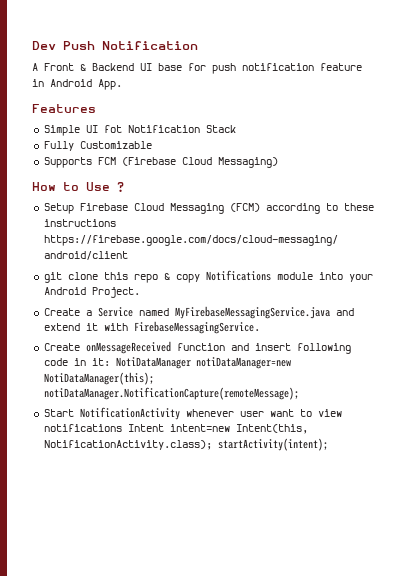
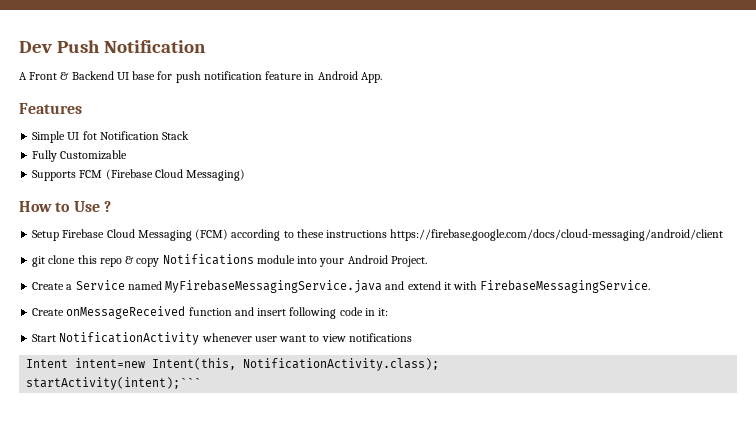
[115,357,291,369] [43,372,154,385] [43,387,299,400] NotiDataManager notiDataManager=new NotiDataManager(this); notiDataManager.NotificationCapture(remoteMessage); -> (389, 312) none
(122, 428) none -> (412, 337) //
[217,438,328,451] startActivity(intent); -> [26,377,202,390] // startActivity(intent);```

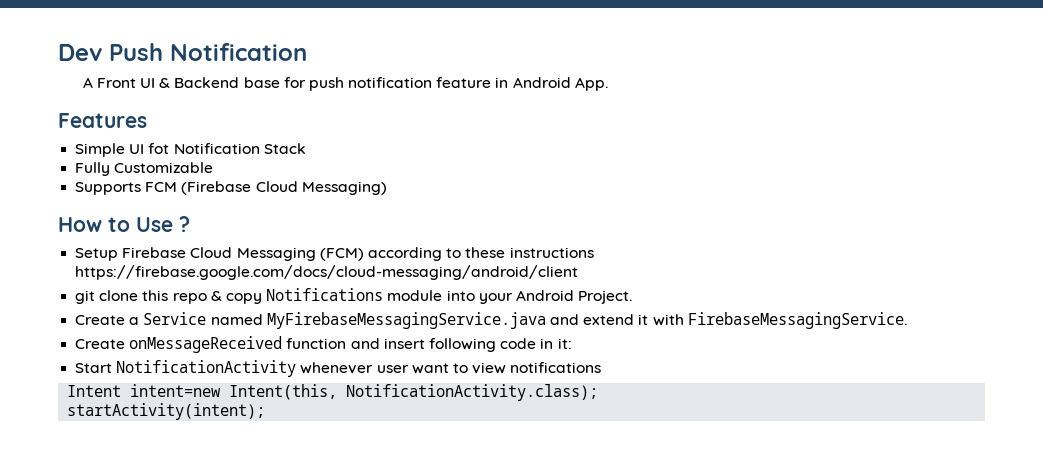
(58, 76) none -> [139,78,155,88] UI
[116,72,129,80] UI -> (240, 82) none
[26,377,202,390] startActivity(intent);``` -> [67,403,266,420] startActivity(intent);

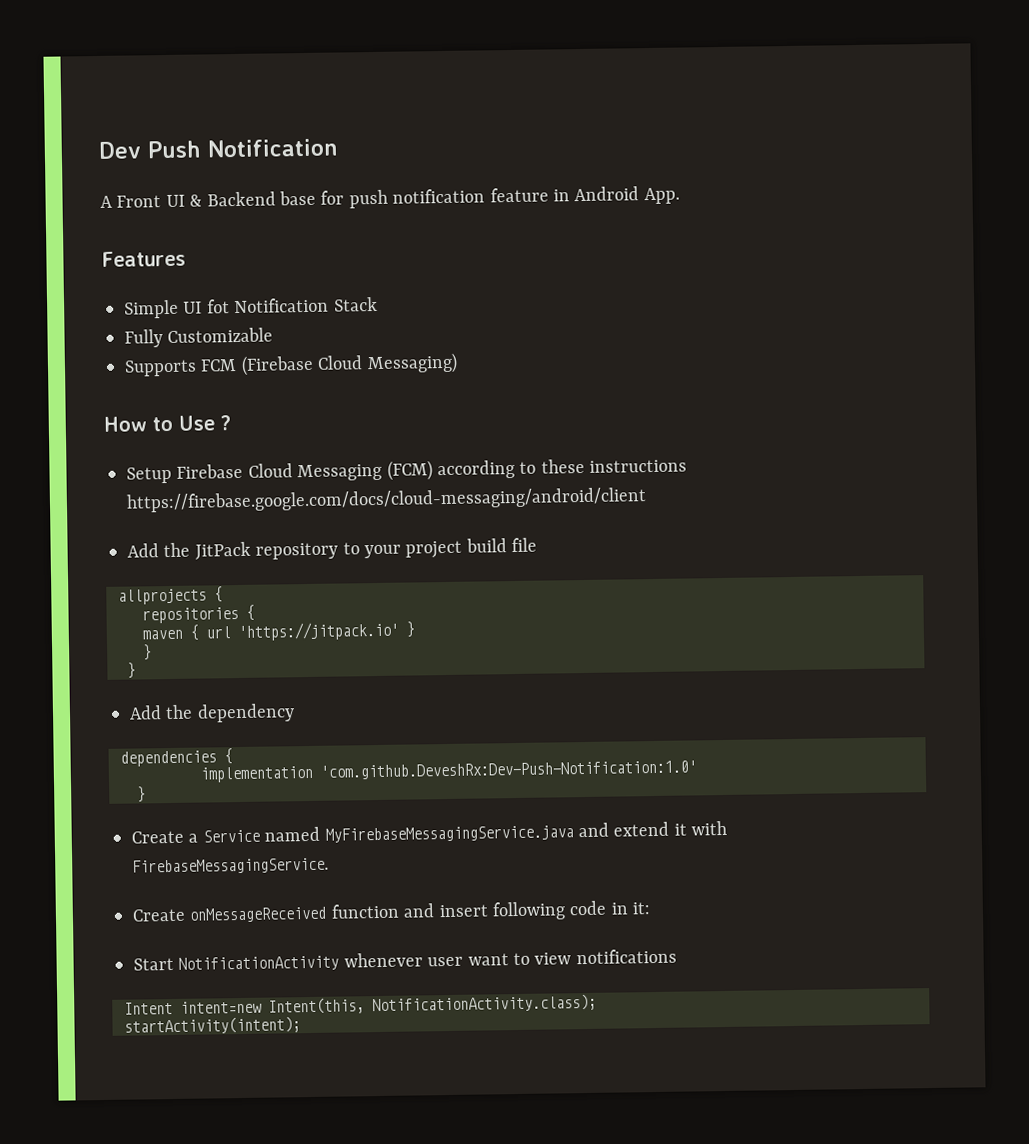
[75,288,633,304] git clone this repo & copy Notifications module into your Android Project. -> [127,537,538,560] [118,586,223,605] [142,604,255,624] [142,621,415,641] [143,644,152,661] [127,662,136,679] [129,703,295,723] [120,748,233,767] [200,760,697,783] [137,786,146,803] Add the JitPack repository to your project build file // allprojects { // repositories { // maven { url 'https://jitpack.io' } // } // } // Add the dependency // dependencies { // implementation 'com.github.DeveshRx:Dev-Push-Notification:1.0' // }

